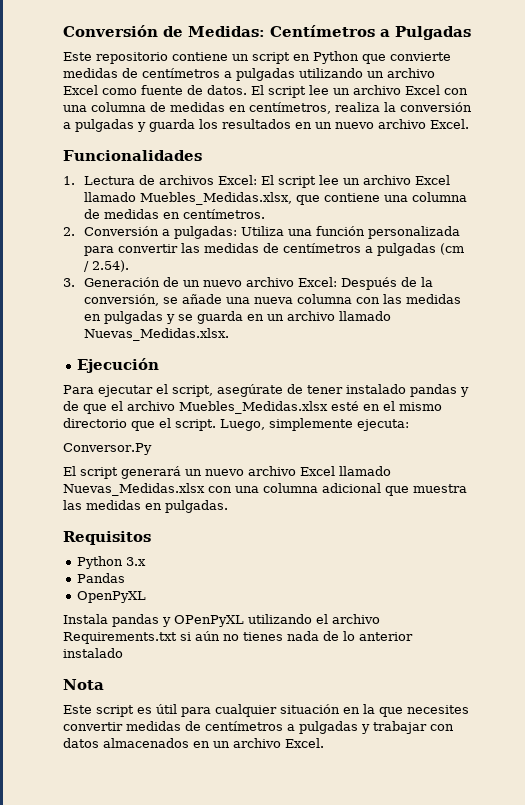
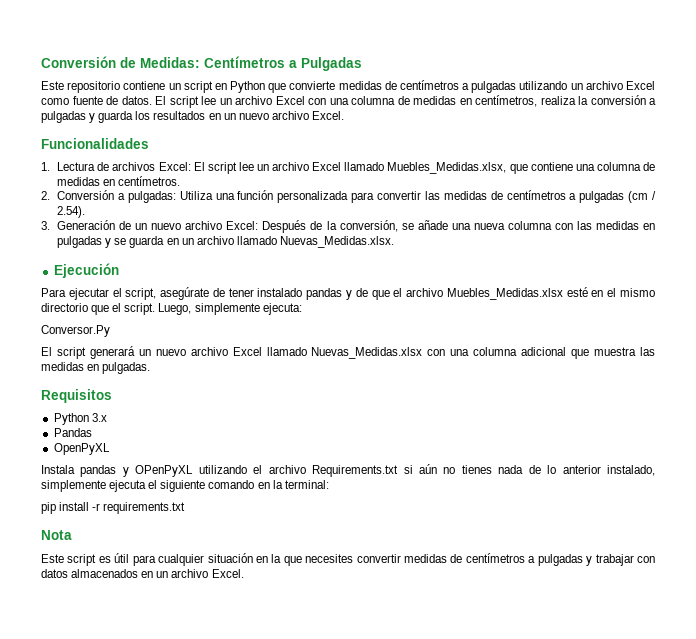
[63,648,123,658] instalado -> [607,465,655,476] [41,480,329,492] [41,502,186,514] instalado, simplemente ejecuta el siguiente comando en la terminal: // pip install -r requirements.txt

